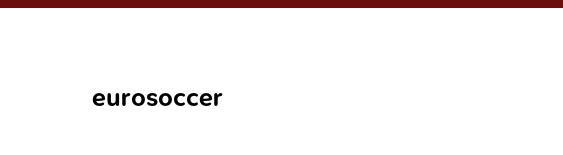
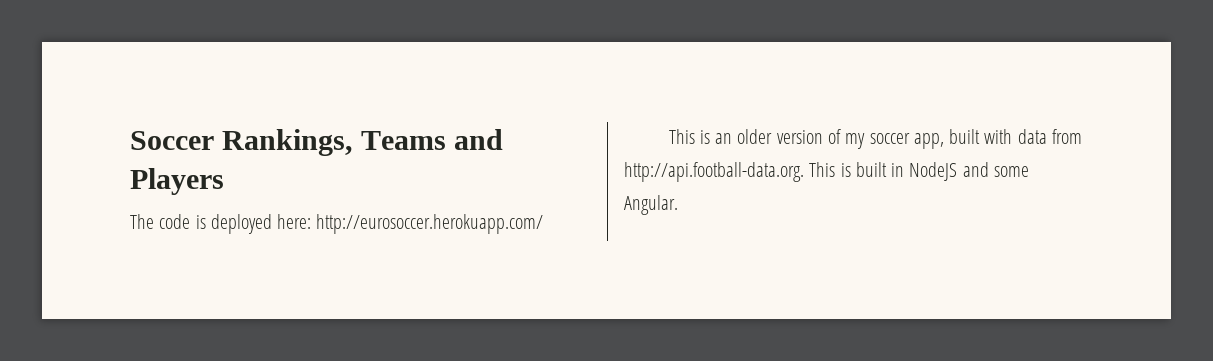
[92,92,223,107] eurosoccer -> [130,129,504,156] [130,168,224,195] [130,214,544,234] [668,129,1082,149] [624,162,1029,182] [624,195,678,215] Soccer Rankings, Teams and Players // The code is deployed here: http://eurosoccer.herokuapp.com/ // This is an older version of my soccer app, built with data from http://api.football-data.org. This is built in NodeJS and some Angular.

